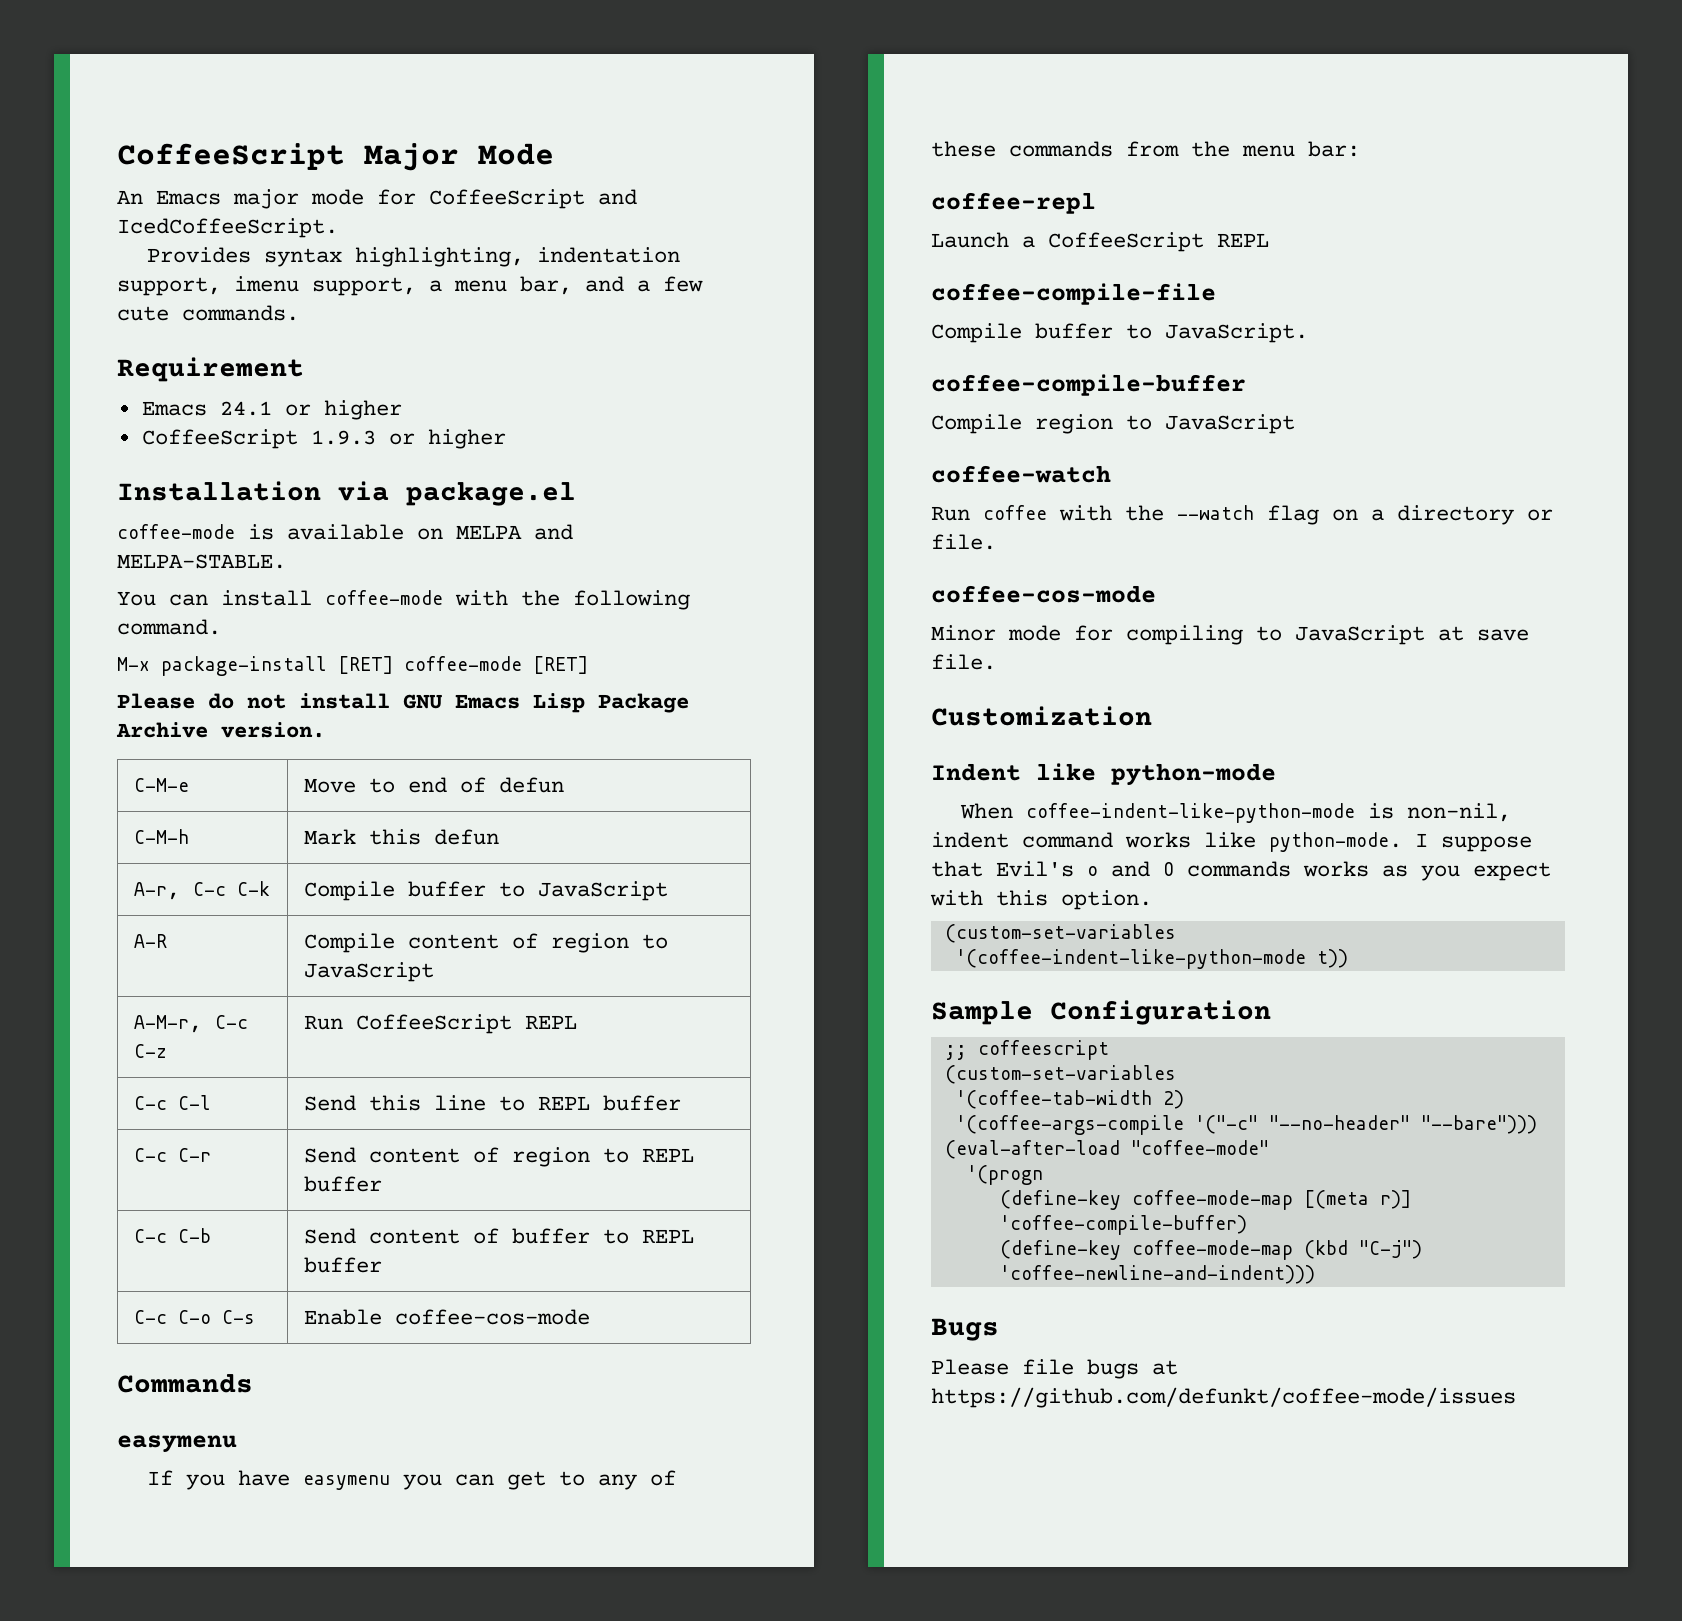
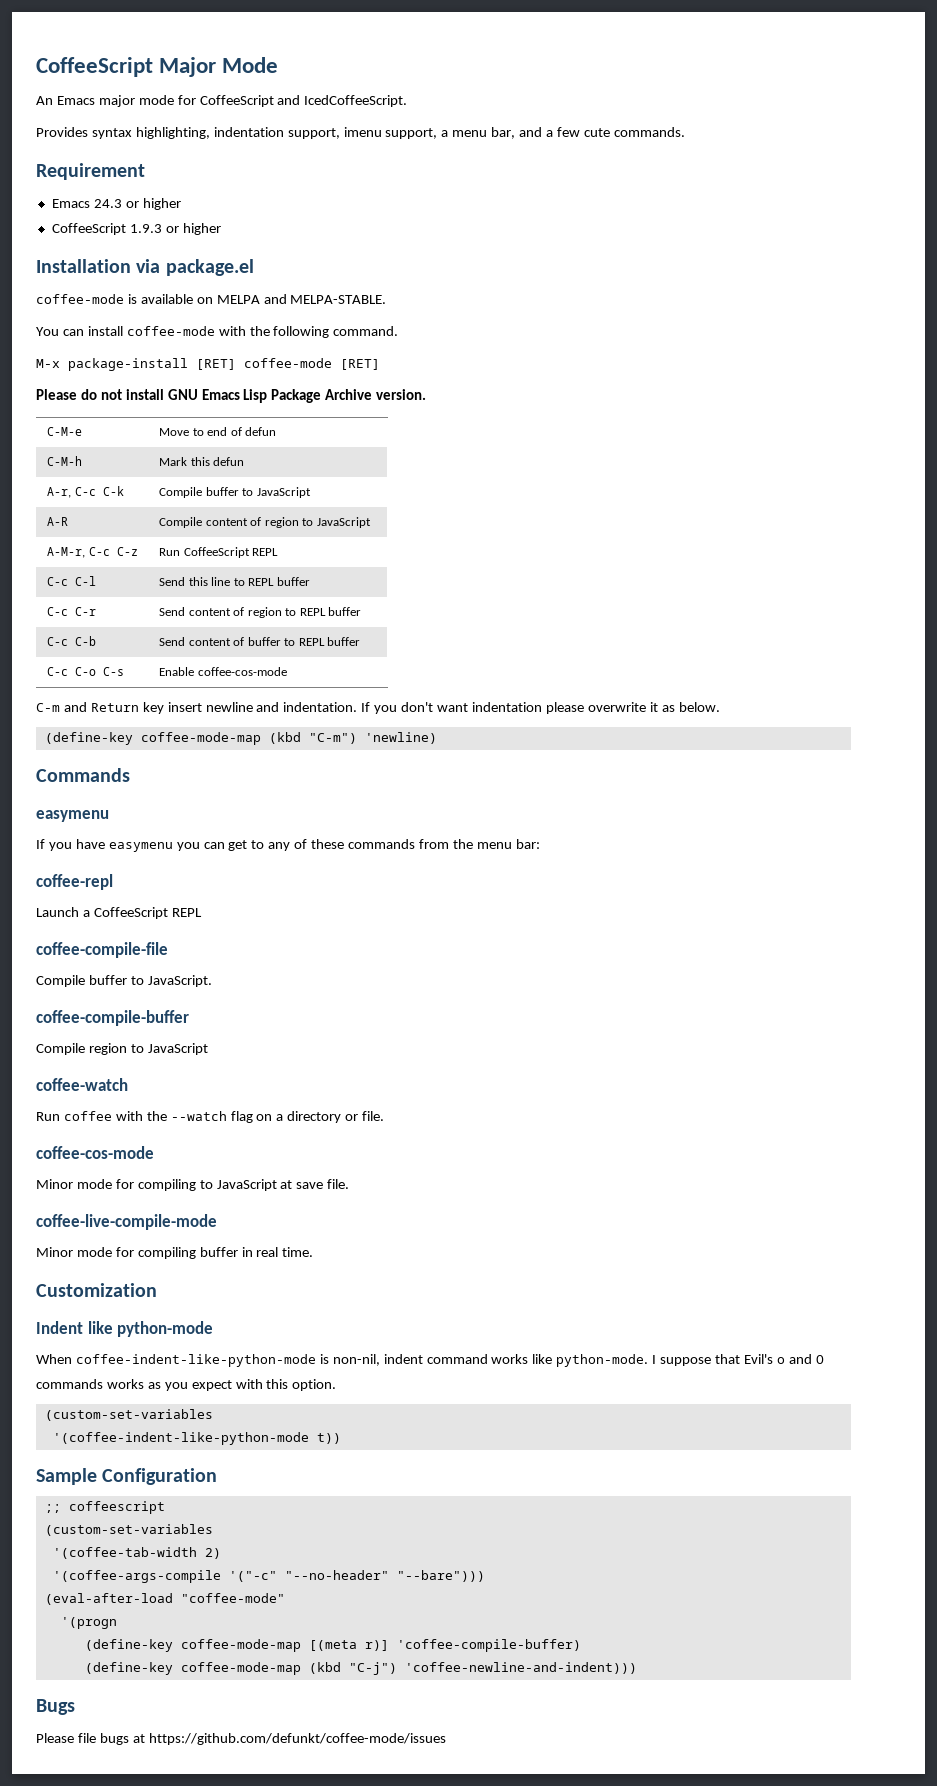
[219,401,272,416] 24.1 -> [93,199,122,208] 24.3
(590, 1317) none -> [36,702,720,714] [44,732,437,745] // C-m and Return key insert newline and indentation. If you don't want indentation please overwrite it as below. // (define-key coffee-mode-map (kbd "C-m") 'newline)
(996, 662) none -> [36,1214,217,1230] [36,1247,314,1259] // coffee-live-compile-mode // Minor mode for compiling buffer in real time.

